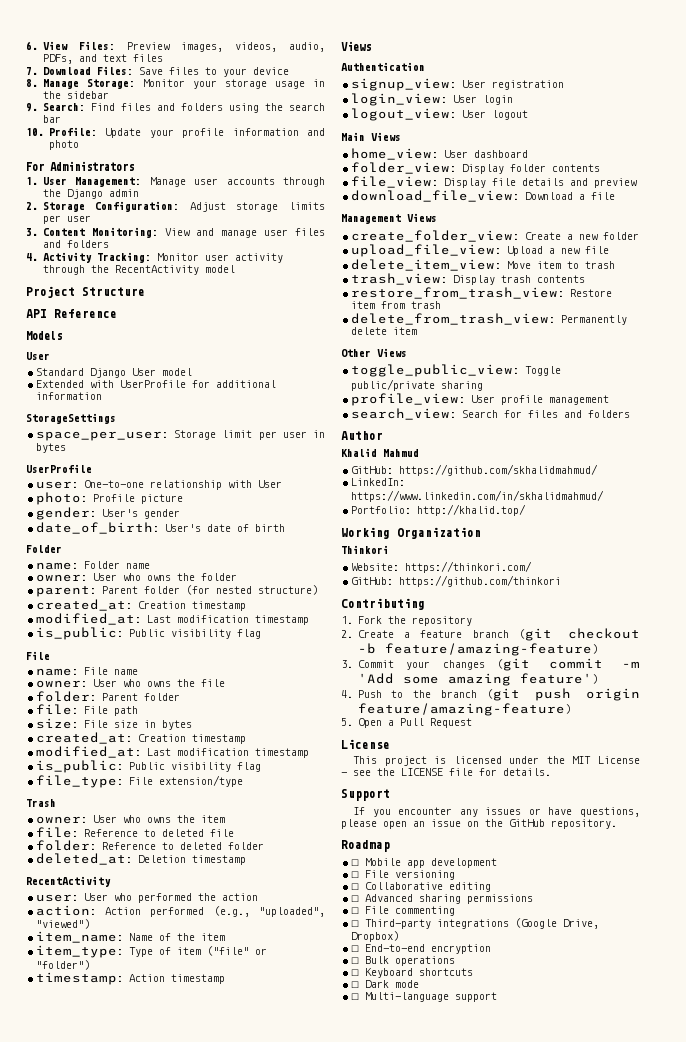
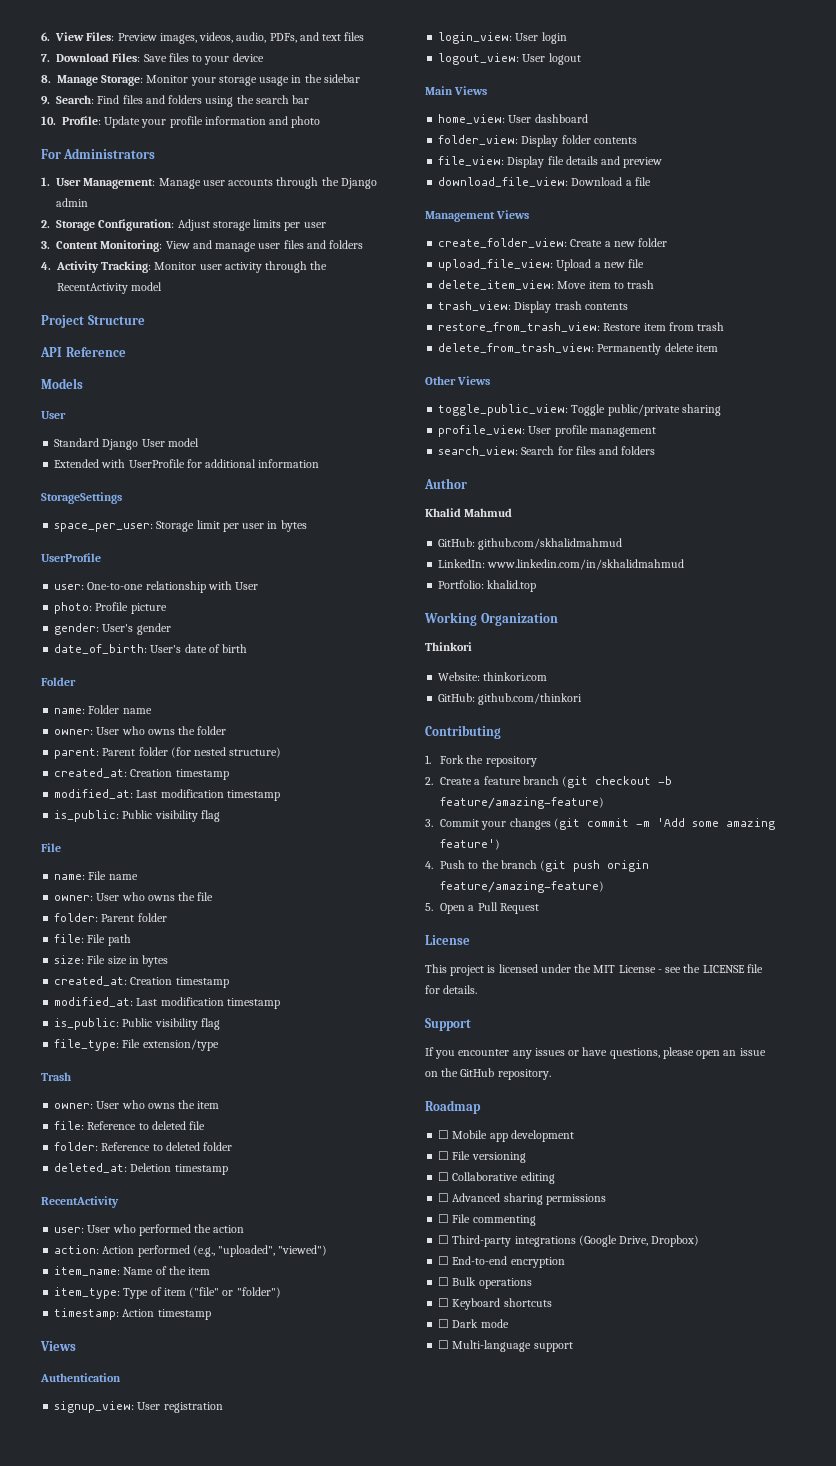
[398,464,598,476] https://github.com/skhalidmahmud/ -> [478,538,623,550] github.com/skhalidmahmud
[350,490,604,502] https://www.linkedin.com/in/skhalidmahmud/ -> [487,559,685,570] www.linkedin.com/in/skhalidmahmud
[416,504,526,516] http://khalid.top/ -> [487,580,537,592] khalid.top
[404,561,532,573] [350,575,561,587] https://thinkori.com/ // GitHub: https://github.com/thinkori -> [483,672,548,681] [438,693,583,705] thinkori.com // GitHub: github.com/thinkori

